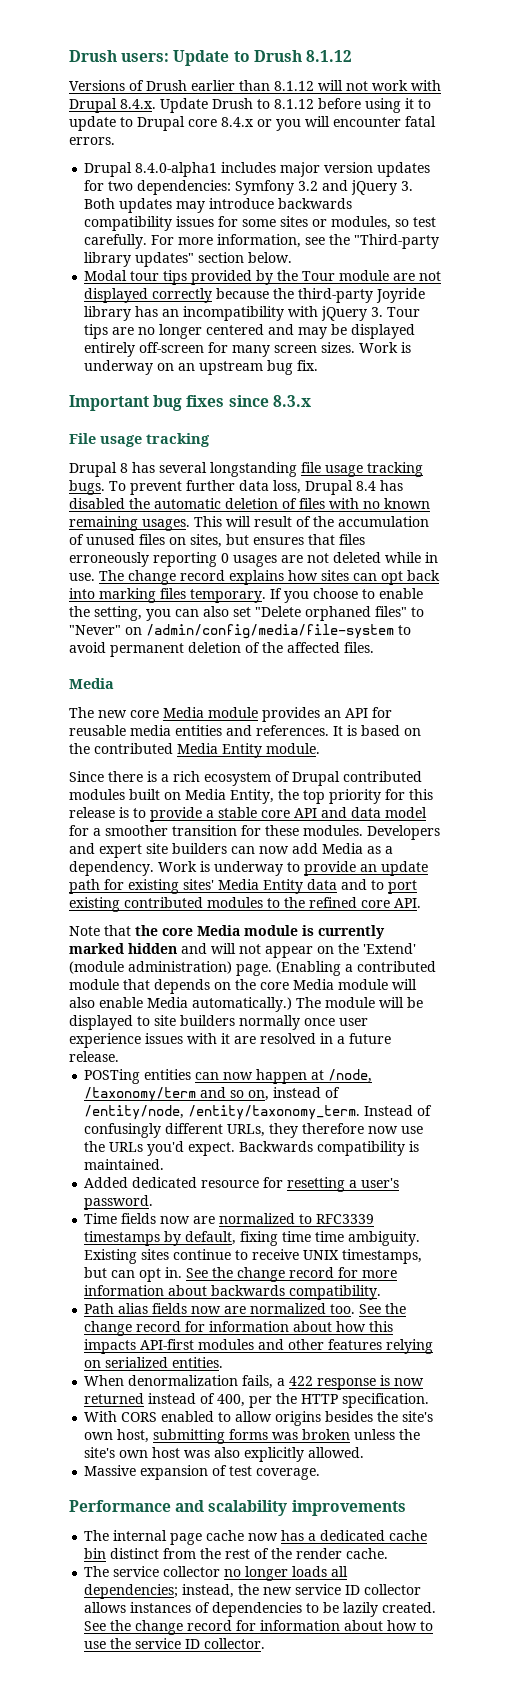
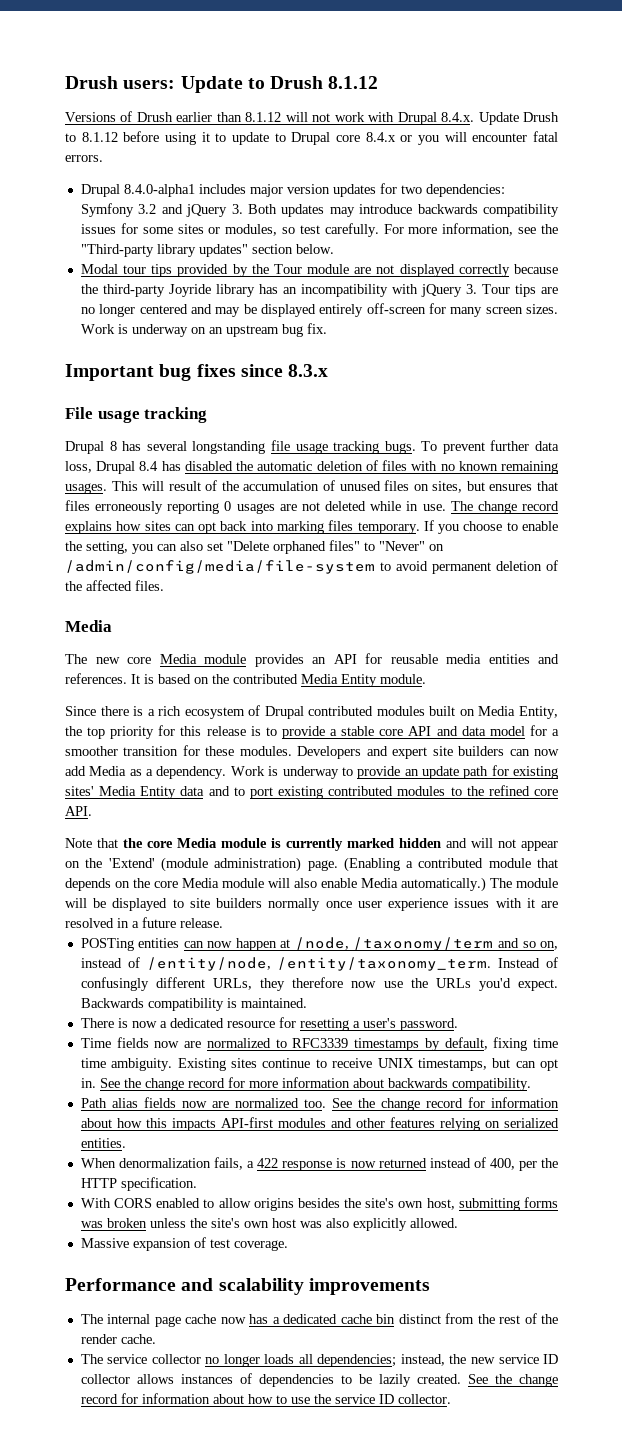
[84,1177,129,1188] Added -> [80,1018,167,1028] There is now a

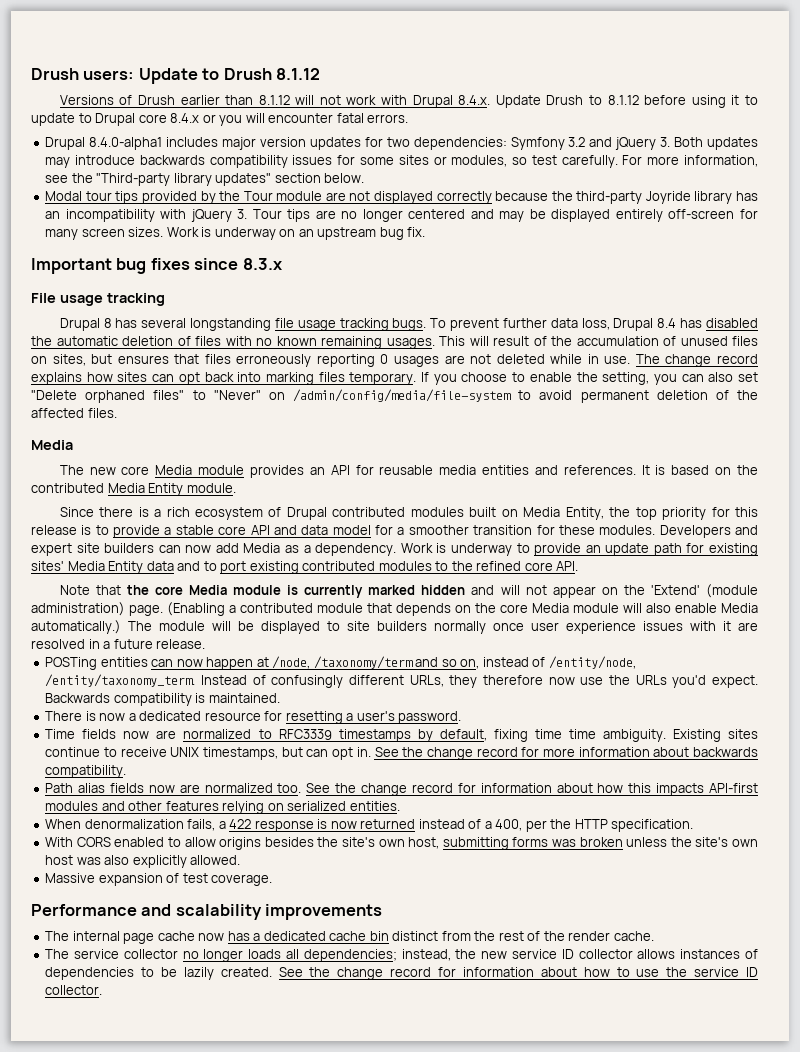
(486, 1162) none -> [484,821,492,829] a

